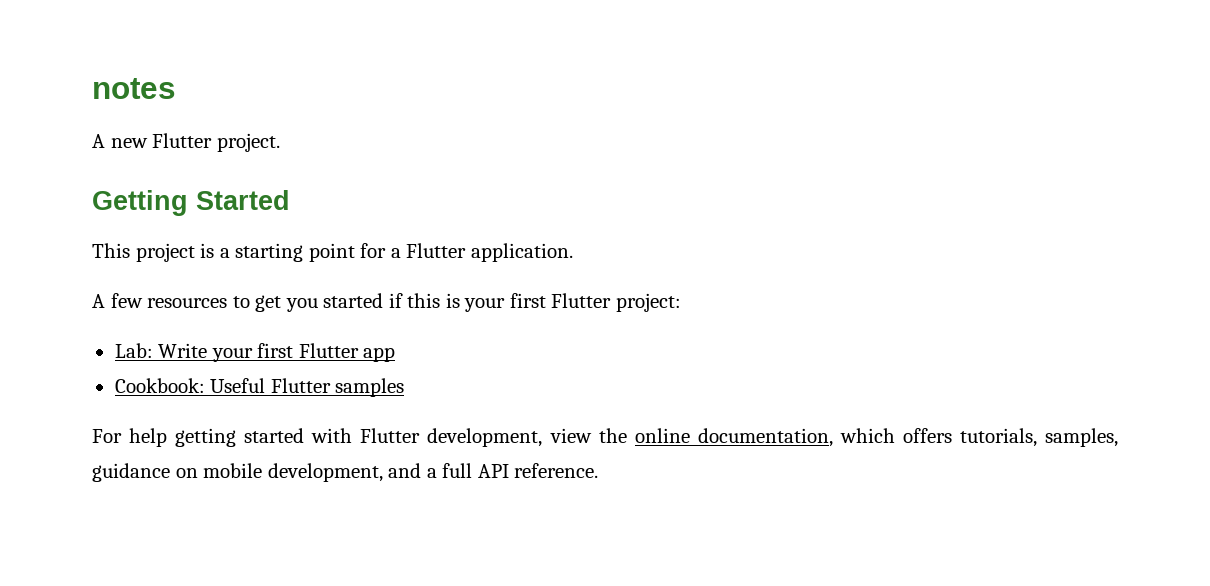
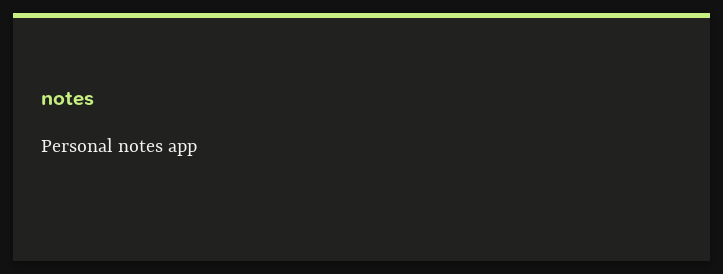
[92,133,280,152] [92,190,290,216] [92,243,573,262] [92,293,681,312] [114,343,396,362] [114,378,405,397] [92,428,1118,447] [92,463,599,482] A new Flutter project. // Getting Started // This project is a starting point for a Flutter application. // A few resources to get you started if this is your first Flutter project: // Lab: Write your first Flutter app // Cookbook: Useful Flutter samples // For help getting started with Flutter development, view the online documentation, which offers tutorials, samples, guidance on mobile development, and a full API reference. -> [41,138,198,156] Personal notes app

